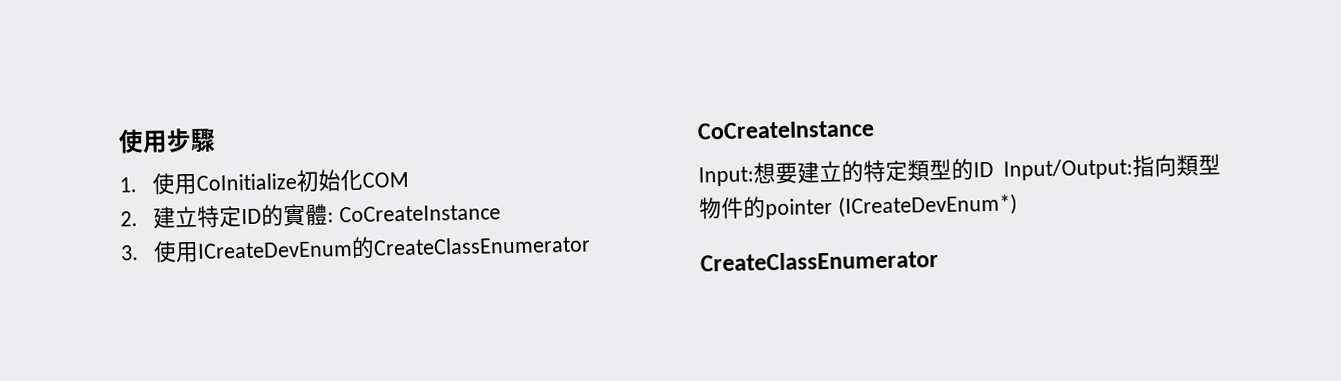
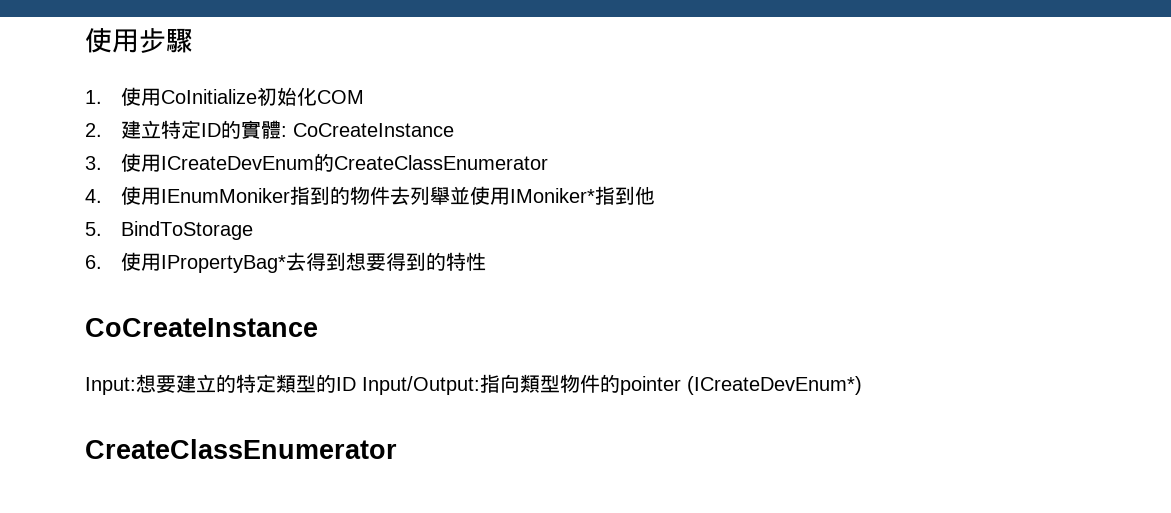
(592, 245) none -> [85,186,655,205] [85,221,253,240] [85,252,486,273] // 4.使用IEnumMoniker指到的物件去列舉並使用IMoniker*指到他 // 5. BindToStorage // 6.使用IPropertyBag*去得到想要得到的特性

